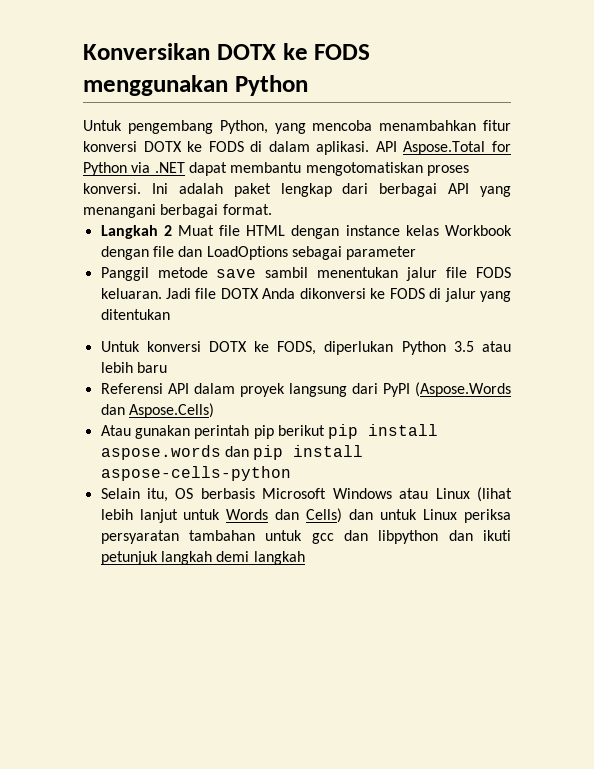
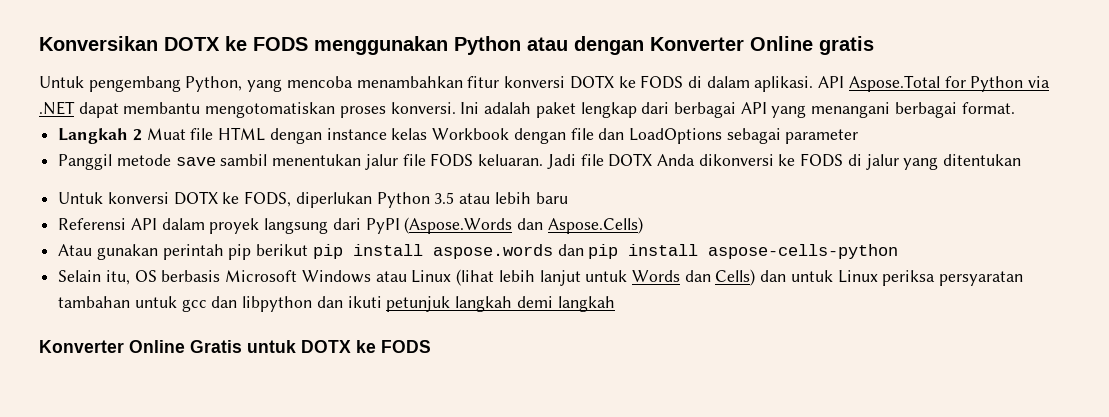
(308, 85) none -> [527,36,874,55] atau dengan Konverter Online gratis
(305, 558) none -> [39,340,431,353] // Konverter Online Gratis untuk DOTX ke FODS

